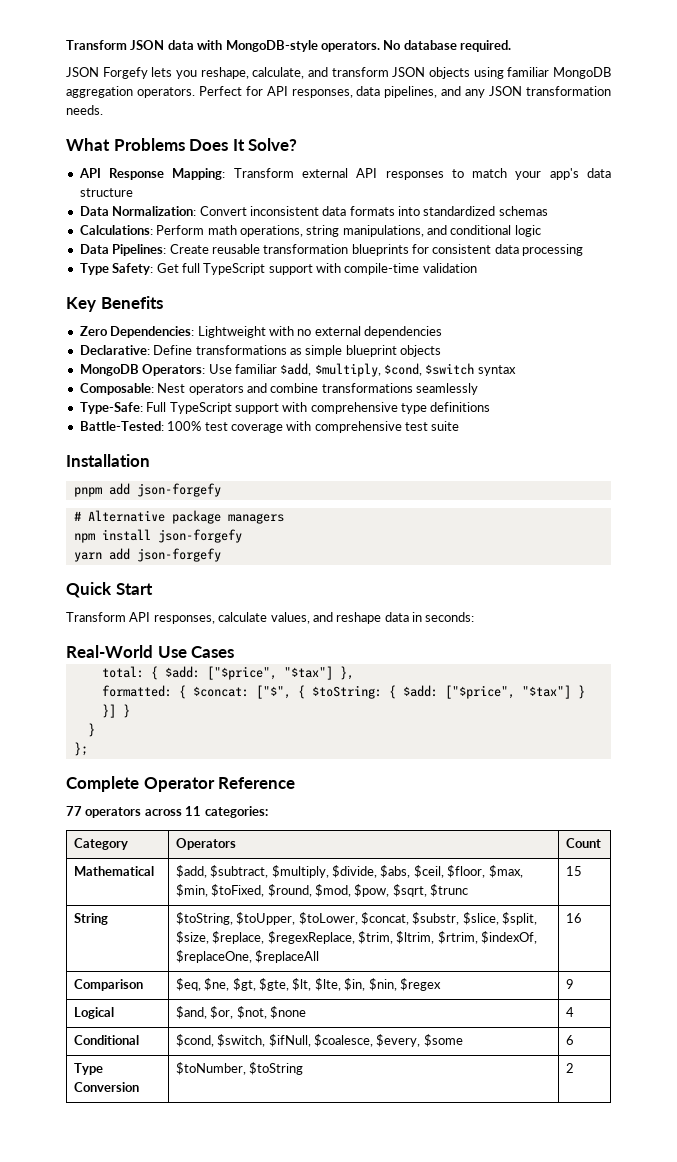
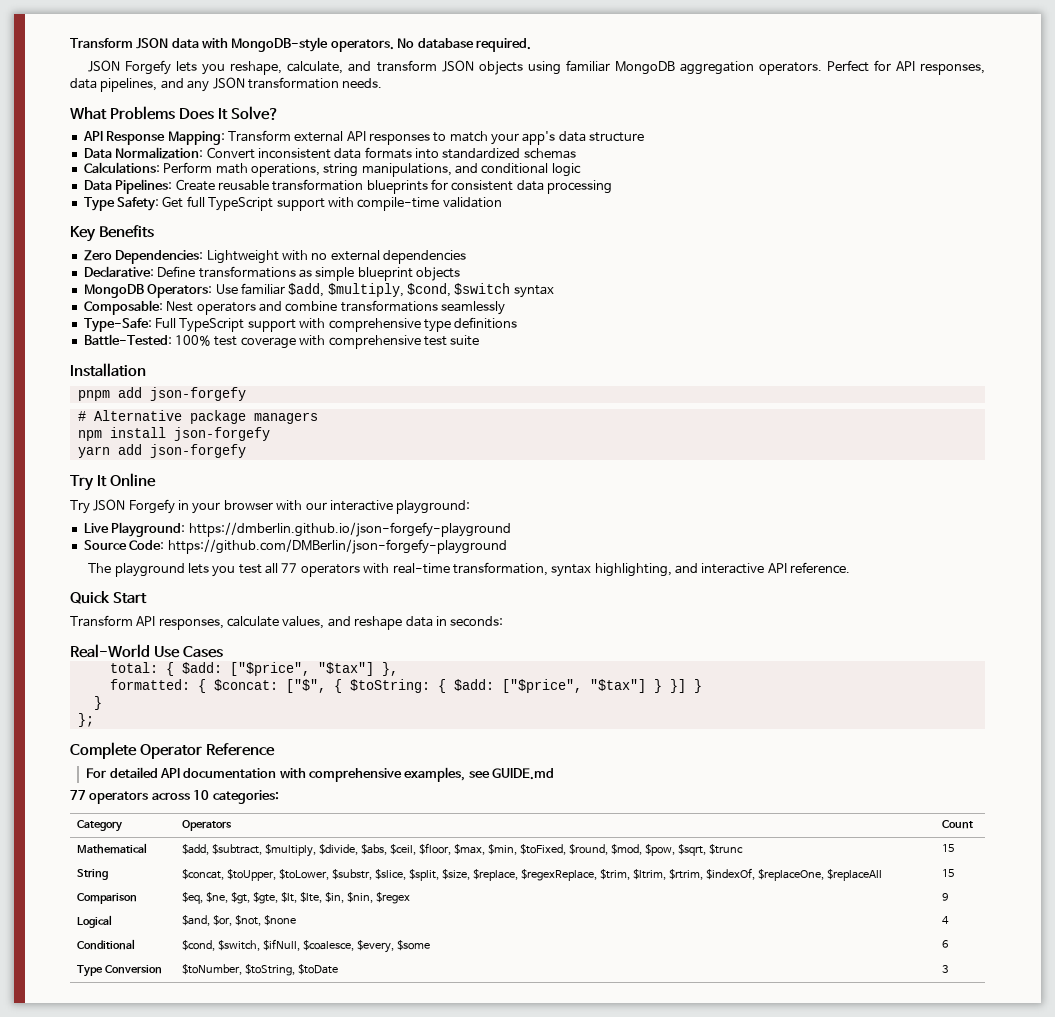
(221, 555) none -> [70,473,156,491] [70,499,471,514] [83,522,511,537] [83,539,507,554] [88,562,851,577] // Try It Online // Try JSON Forgefy in your browser with our interactive playground: // Live Playground: https://dmberlin.github.io/json-forgefy-playground // Source Code: https://github.com/DMBerlin/json-forgefy-playground // The playground lets you test all 77 operators with real-time transformation, syntax highlighting, and interactive API reference.
(296, 783) none -> [86,767,555,782] // For detailed API documentation with comprehensive examples, see GUIDE.md
[185,806,202,816] 11 -> [193,790,210,800] 10
[175,912,233,925] $toString, -> [181,869,224,880] $concat,
[361,912,410,925] $concat, -> (329, 874) none
[565,913,582,923] 16 -> [941,869,954,877] 15
[249,1062,304,1075] [565,1063,574,1073] $toString | 2 -> [244,964,338,976] [941,965,948,973] $toString, $toDate | 3

